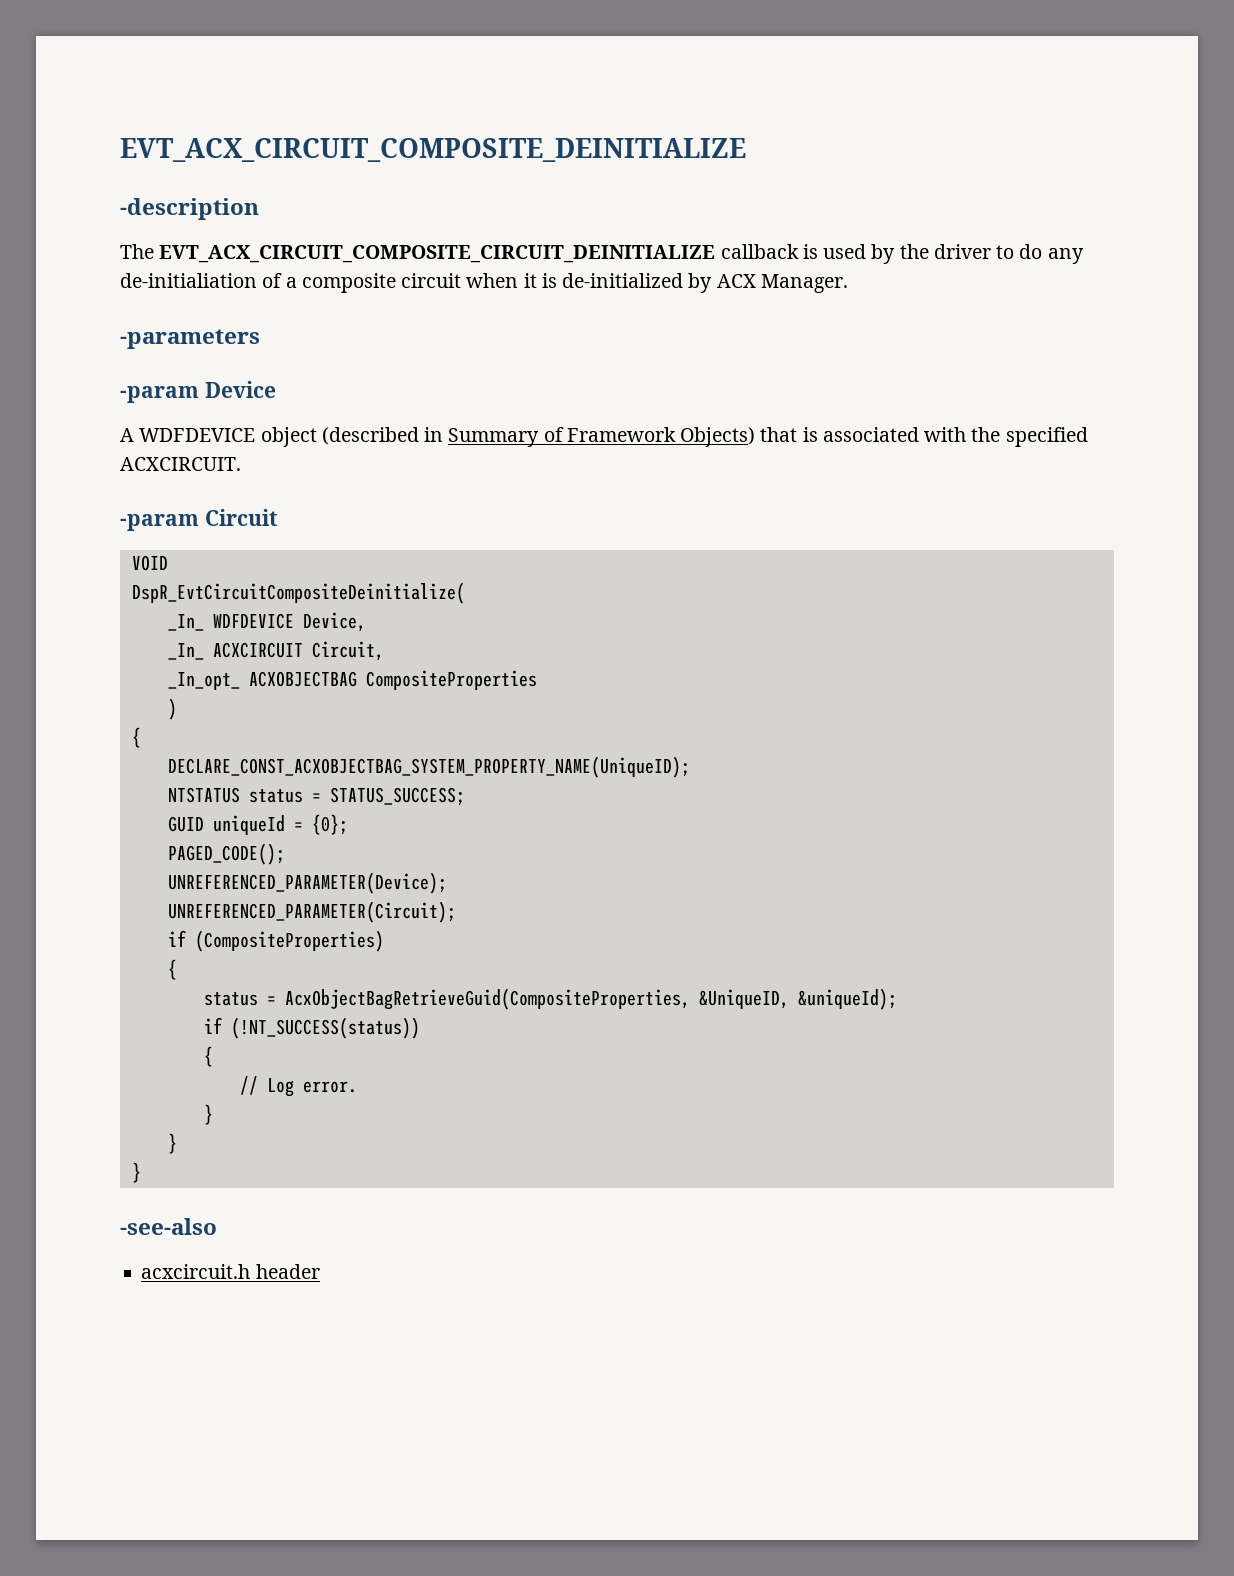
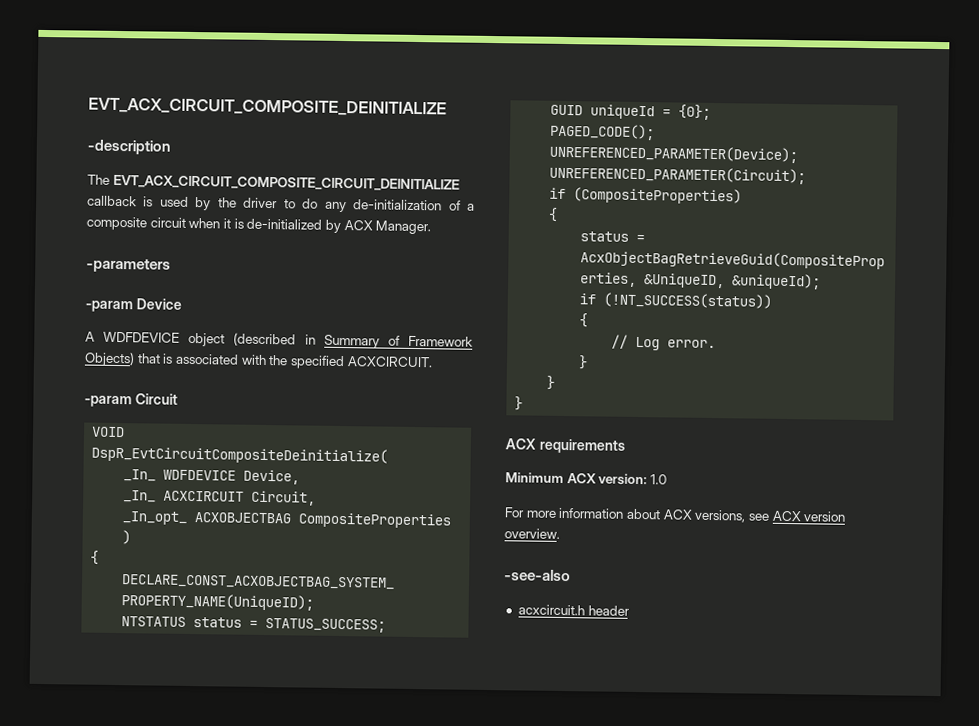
[120,273,257,288] de-initialiation -> [353,199,443,211] de-initialization
(141, 1172) none -> [505,438,625,454] [505,472,667,486] [504,507,847,523] [504,528,560,539] // ACX requirements // Minimum ACX version: 1.0 // For more information about ACX versions, see ACX version overview.

